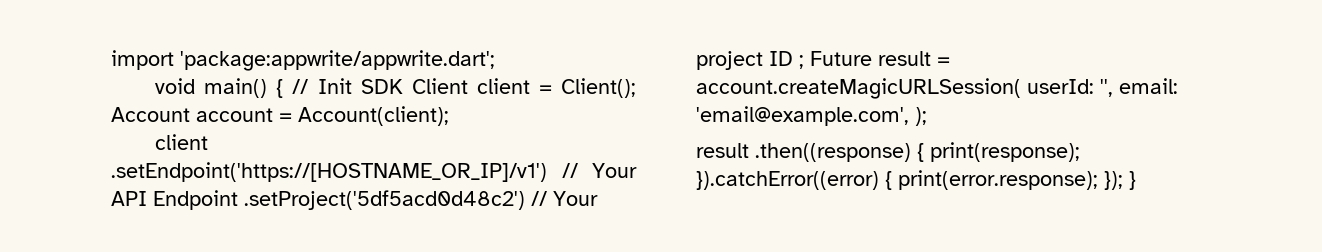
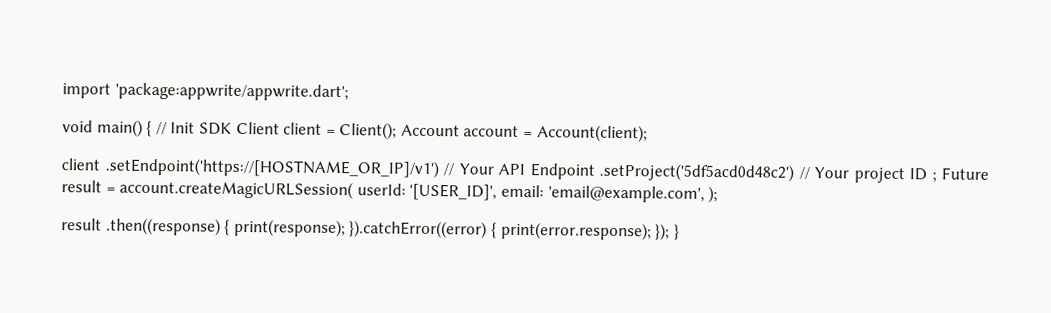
[1100,79,1113,97] '', -> [409,183,498,201] '[USER_ID]',

